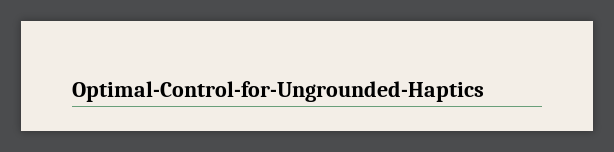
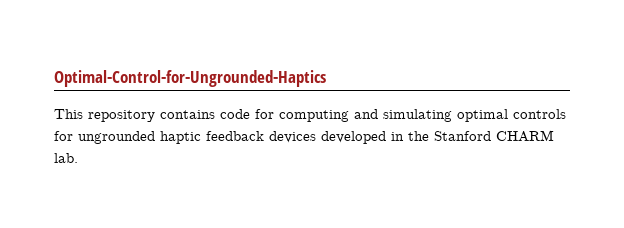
(484, 91) none -> [54,109,566,122] [54,130,554,144] [54,153,78,163] // This repository contains code for computing and simulating optimal controls for ungrounded haptic feedback devices developed in the Stanford CHARM lab.

